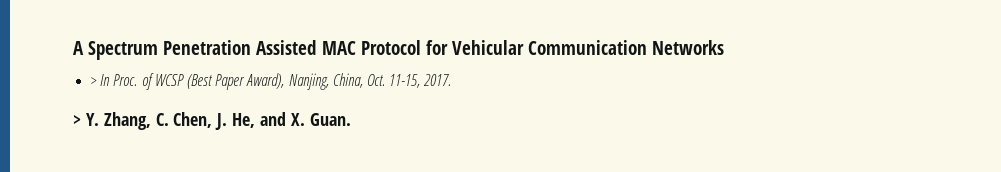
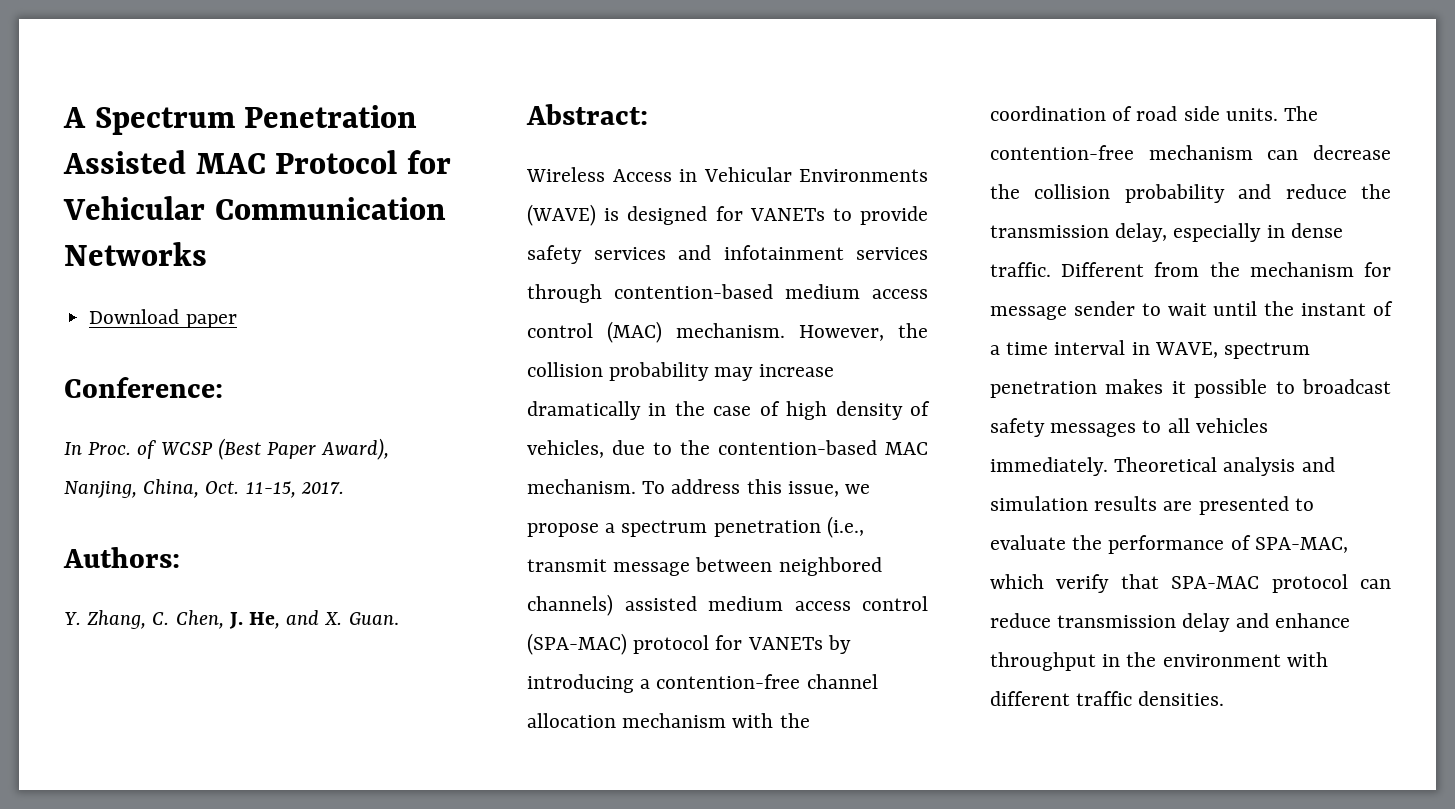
[90,77,98,86] > -> [89,309,237,328] [64,377,223,398] Download paper // Conference: //
[73,115,81,126] > -> [63,547,180,568] Authors: //
(351, 119) none -> [526,104,648,125] [526,167,928,182] [527,204,928,226] [527,245,928,264] [527,284,928,303] [527,321,928,343] [527,362,834,381] [527,401,930,420] [527,440,928,458] [527,479,871,497] [527,516,864,538] [527,557,882,576] [527,594,928,616] [527,633,851,655] [527,674,878,693] [527,713,810,728] [990,106,1319,121] [990,145,1391,160] [990,184,1391,203] [990,223,1343,242] [990,262,1391,277] [990,301,1393,320] [990,340,1311,359] [990,379,1391,398] [990,418,1268,437] [990,457,1335,476] [990,496,1314,515] [990,535,1348,554] [990,574,1391,593] [990,613,1350,632] [990,652,1328,671] [990,691,1225,706] // Abstract: // Wireless Access in Vehicular Environments (WAVE) is designed for VANETs to provide safety services and infotainment services through contention-based medium access control (MAC) mechanism. However, the collision probability may increase dramatically in the case of high density of vehicles, due to the contention-based MAC mechanism. To address this issue, we propose a spectrum penetration (i.e., transmit message between neighbored channels) assisted medium access control (SPA-MAC) protocol for VANETs by introducing a contention-free channel allocation mechanism with the coordination of road side units. The contention-free mechanism can decrease the collision probability and reduce the transmission delay, especially in dense traffic. Different from the mechanism for message sender to wait until the instant of a time interval in WAVE, spectrum penetration makes it possible to broadcast safety messages to all vehicles immediately. Theoretical analysis and simulation results are presented to evaluate the performance of SPA-MAC, which verify that SPA-MAC protocol can reduce transmission delay and enhance throughput in the environment with different traffic densities.

